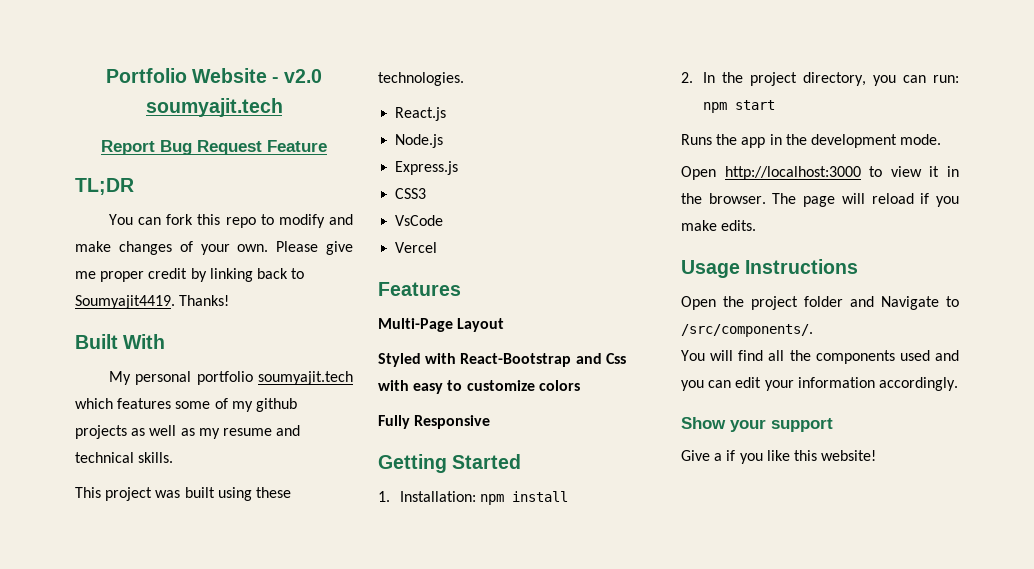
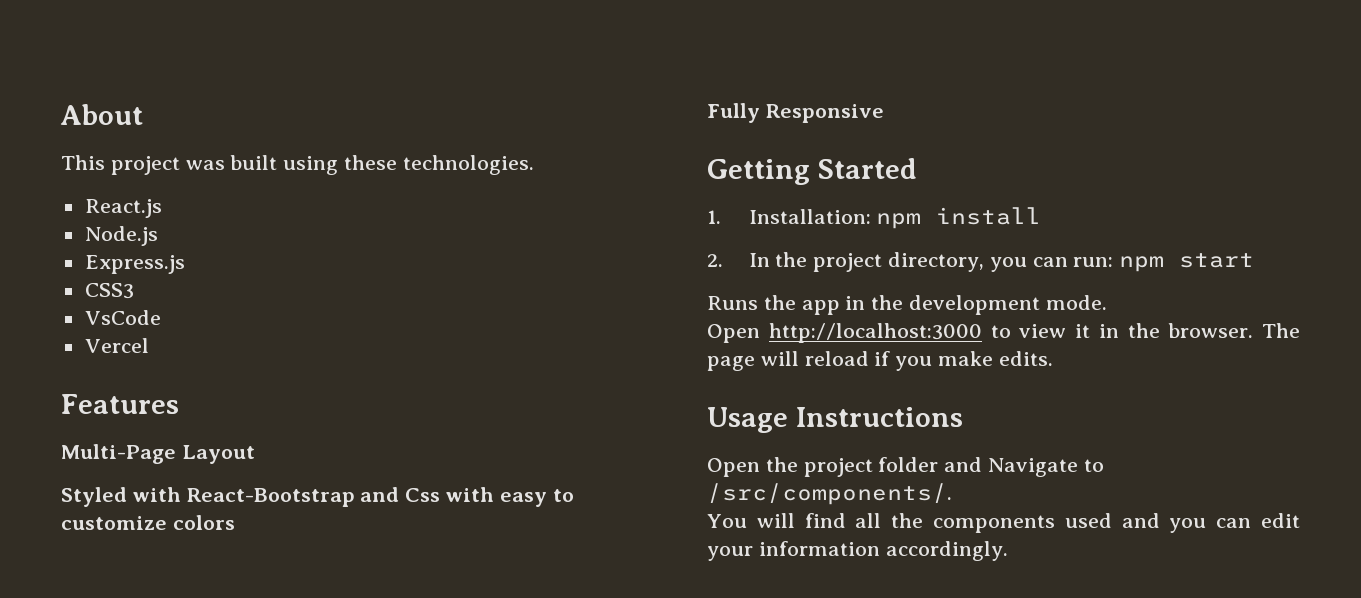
[105,68,323,83] [145,98,283,117] [101,140,327,155] [75,178,134,195] [109,214,353,228] [75,241,353,255] [75,268,305,282] [75,295,230,309] [75,334,166,349] [109,371,353,385] [75,398,297,412] [75,425,301,439] [75,452,174,463] Portfolio Website - v2.0 // soumyajit.tech // Report Bug Request Feature // TL;DR // You can fork this repo to modify and make changes of your own. Please give me proper credit by linking back to Soumyajit4419. Thanks! // Built With // My personal portfolio soumyajit.tech which features some of my github projects as well as my resume and technical skills. -> [60,104,143,125] About
[681,417,833,432] [681,450,877,464] // Show your support // Give a if you like this website! -> (1008, 551) none

